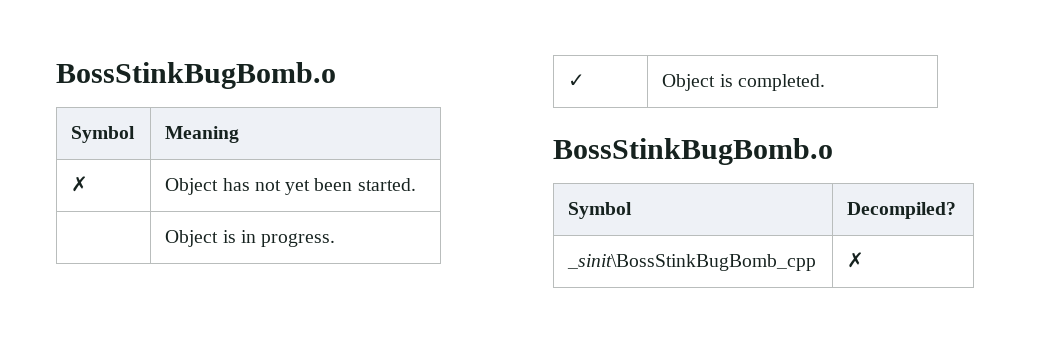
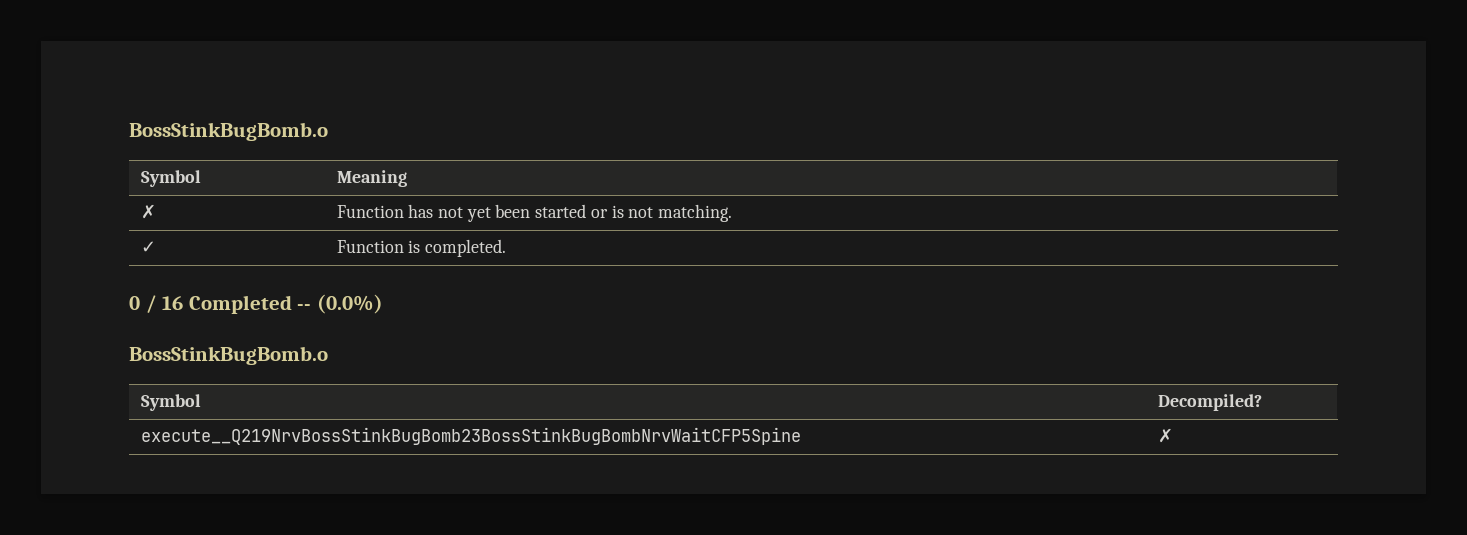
[165,178,219,195] Object -> [336,205,404,218] Function
[357,178,416,191] [165,230,336,247] started. // | Object is in progress. -> [535,204,733,222] started or is not matching.
[662,74,716,91] Object -> [336,240,404,253] Function
(825, 82) none -> [129,294,383,314] // 0 / 16 Completed -- (0.0%)
[567,254,817,271] _sinit\BossStinkBugBomb_cpp -> [140,427,801,445] execute__Q219NrvBossStinkBugBomb23BossStinkBugBombNrvWaitCFP5Spine

